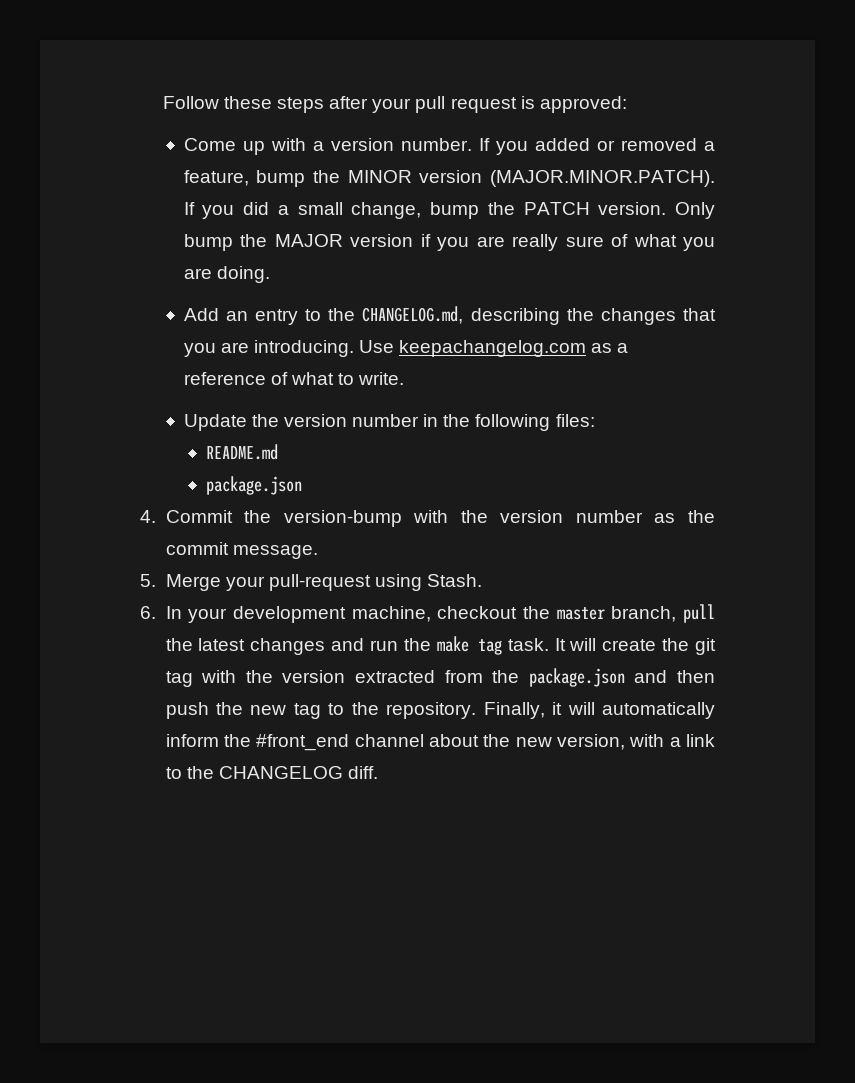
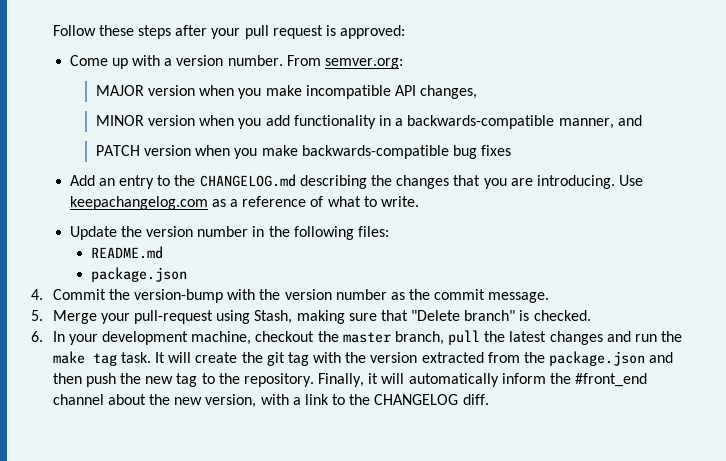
[478,138,715,155] [183,170,716,187] [183,202,716,219] [183,234,715,251] [183,266,270,283] If you added or removed a feature, bump the MINOR version (MAJOR.MINOR.PATCH). If you did a small change, bump the PATCH version. Only bump the MAJOR version if you are really sure of what you are doing. -> [286,55,403,69] [95,85,478,99] [95,115,642,129] [95,145,512,159] From semver.org: // MAJOR version when you make incompatible API changes, // MINOR version when you add functionality in a backwards-compatible manner, and // PATCH version when you make backwards-compatible bug fixes
[362,306,464,324] CHANGELOG.md, -> [199,174,296,187] CHANGELOG.md
[427,574,483,587] Stash. -> [254,310,591,324] Stash, making sure that "Delete branch" is checked.

